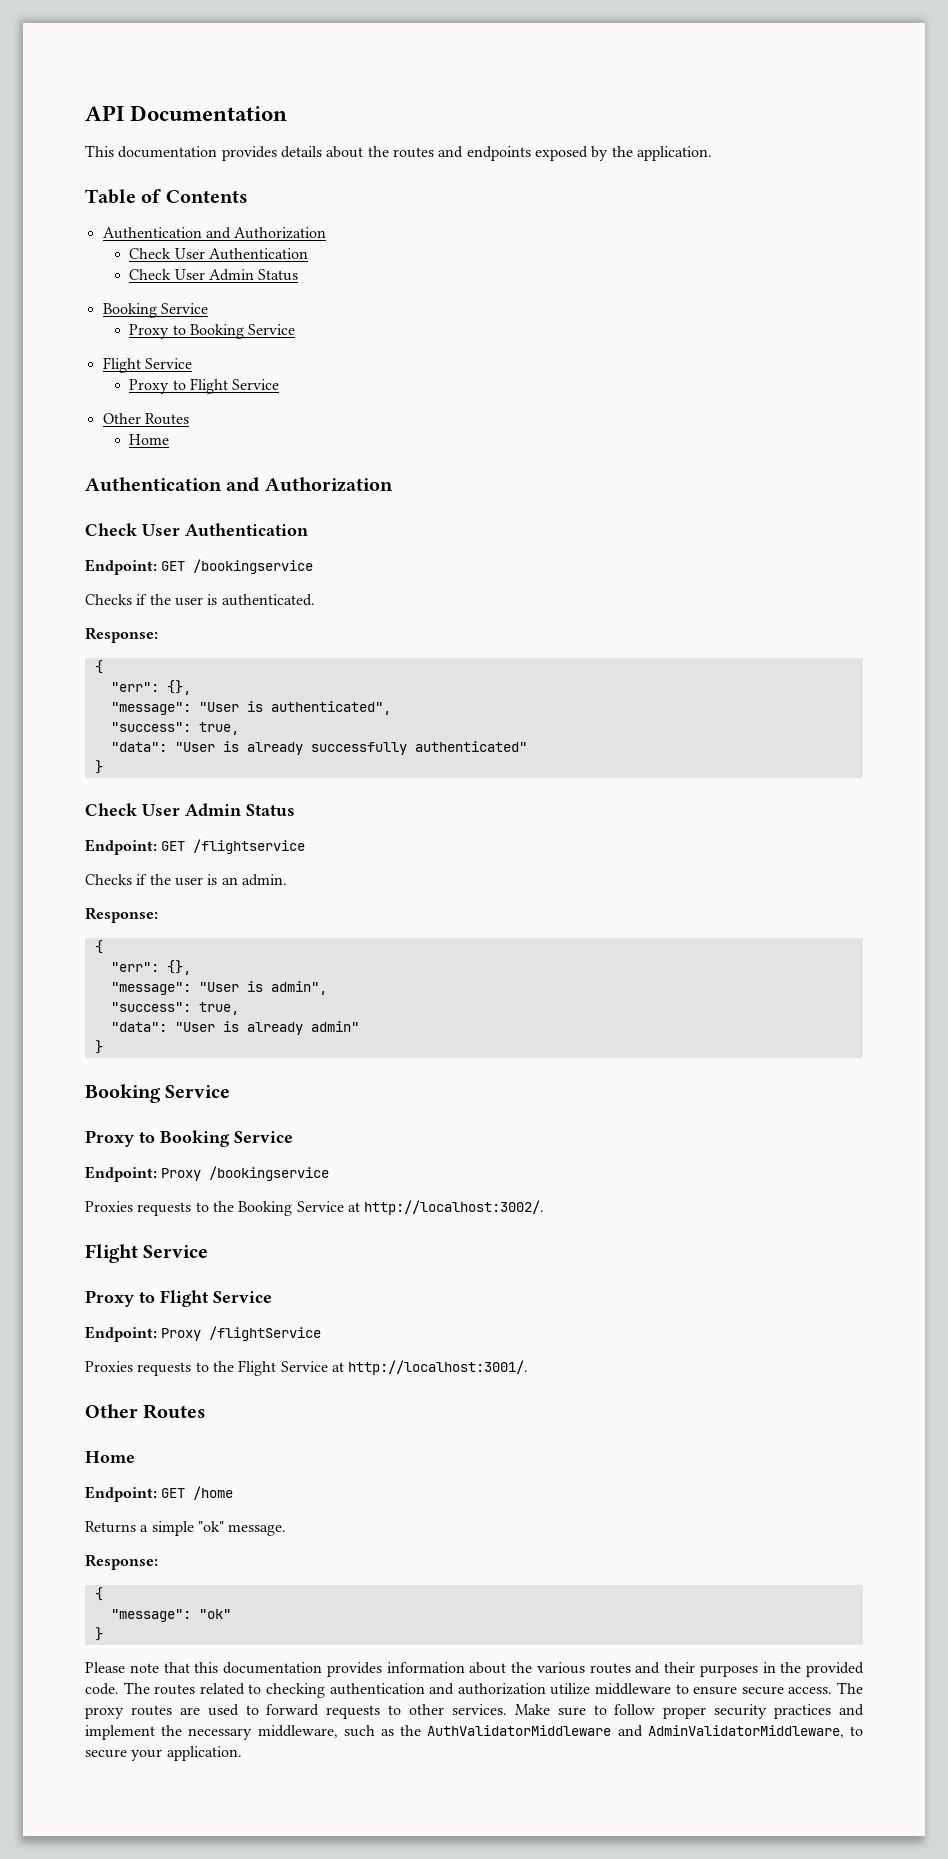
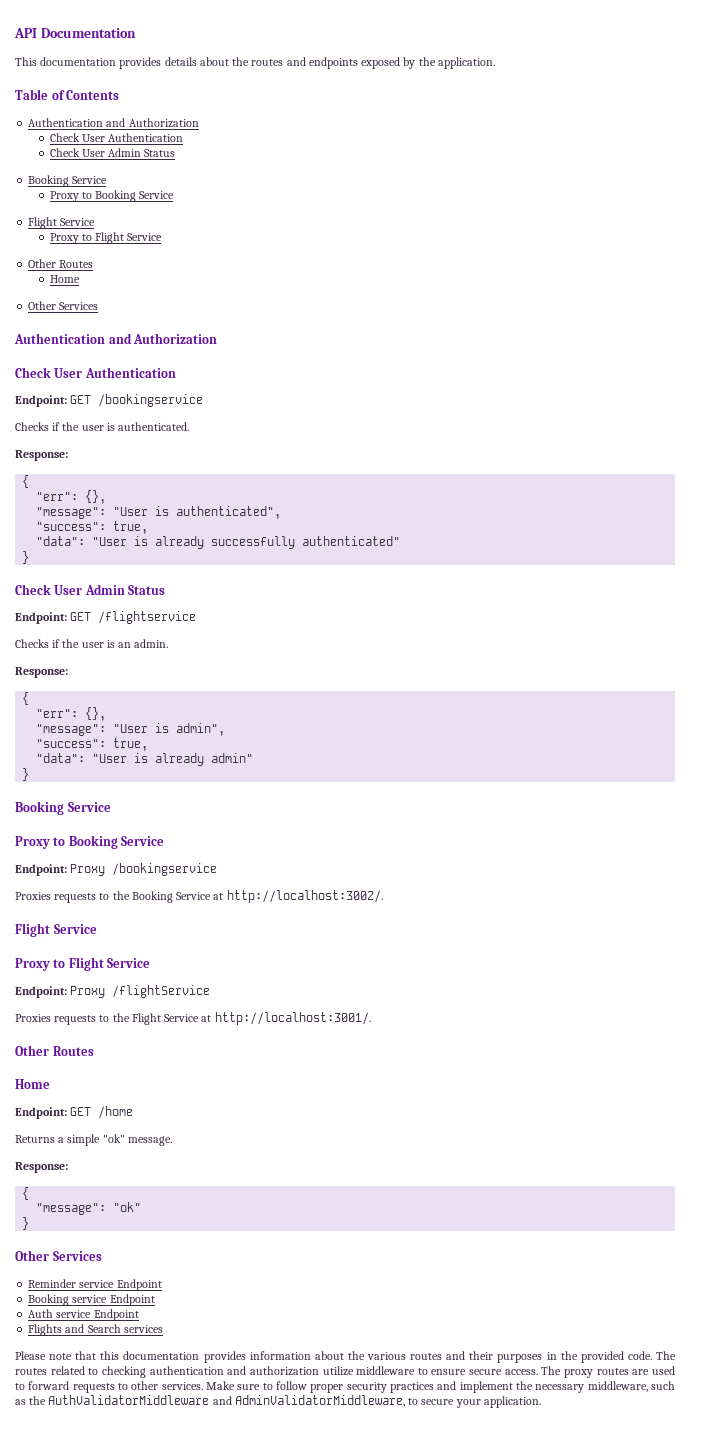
(170, 439) none -> [28,301,99,310] // Other Services
(103, 1634) none -> [15,1250,102,1261] [28,1279,162,1291] [28,1294,155,1306] [28,1309,139,1321] [28,1324,163,1336] // Other Services // Reminder service Endpoint // Booking service Endpoint // Auth service Endpoint // Flights and Search services

